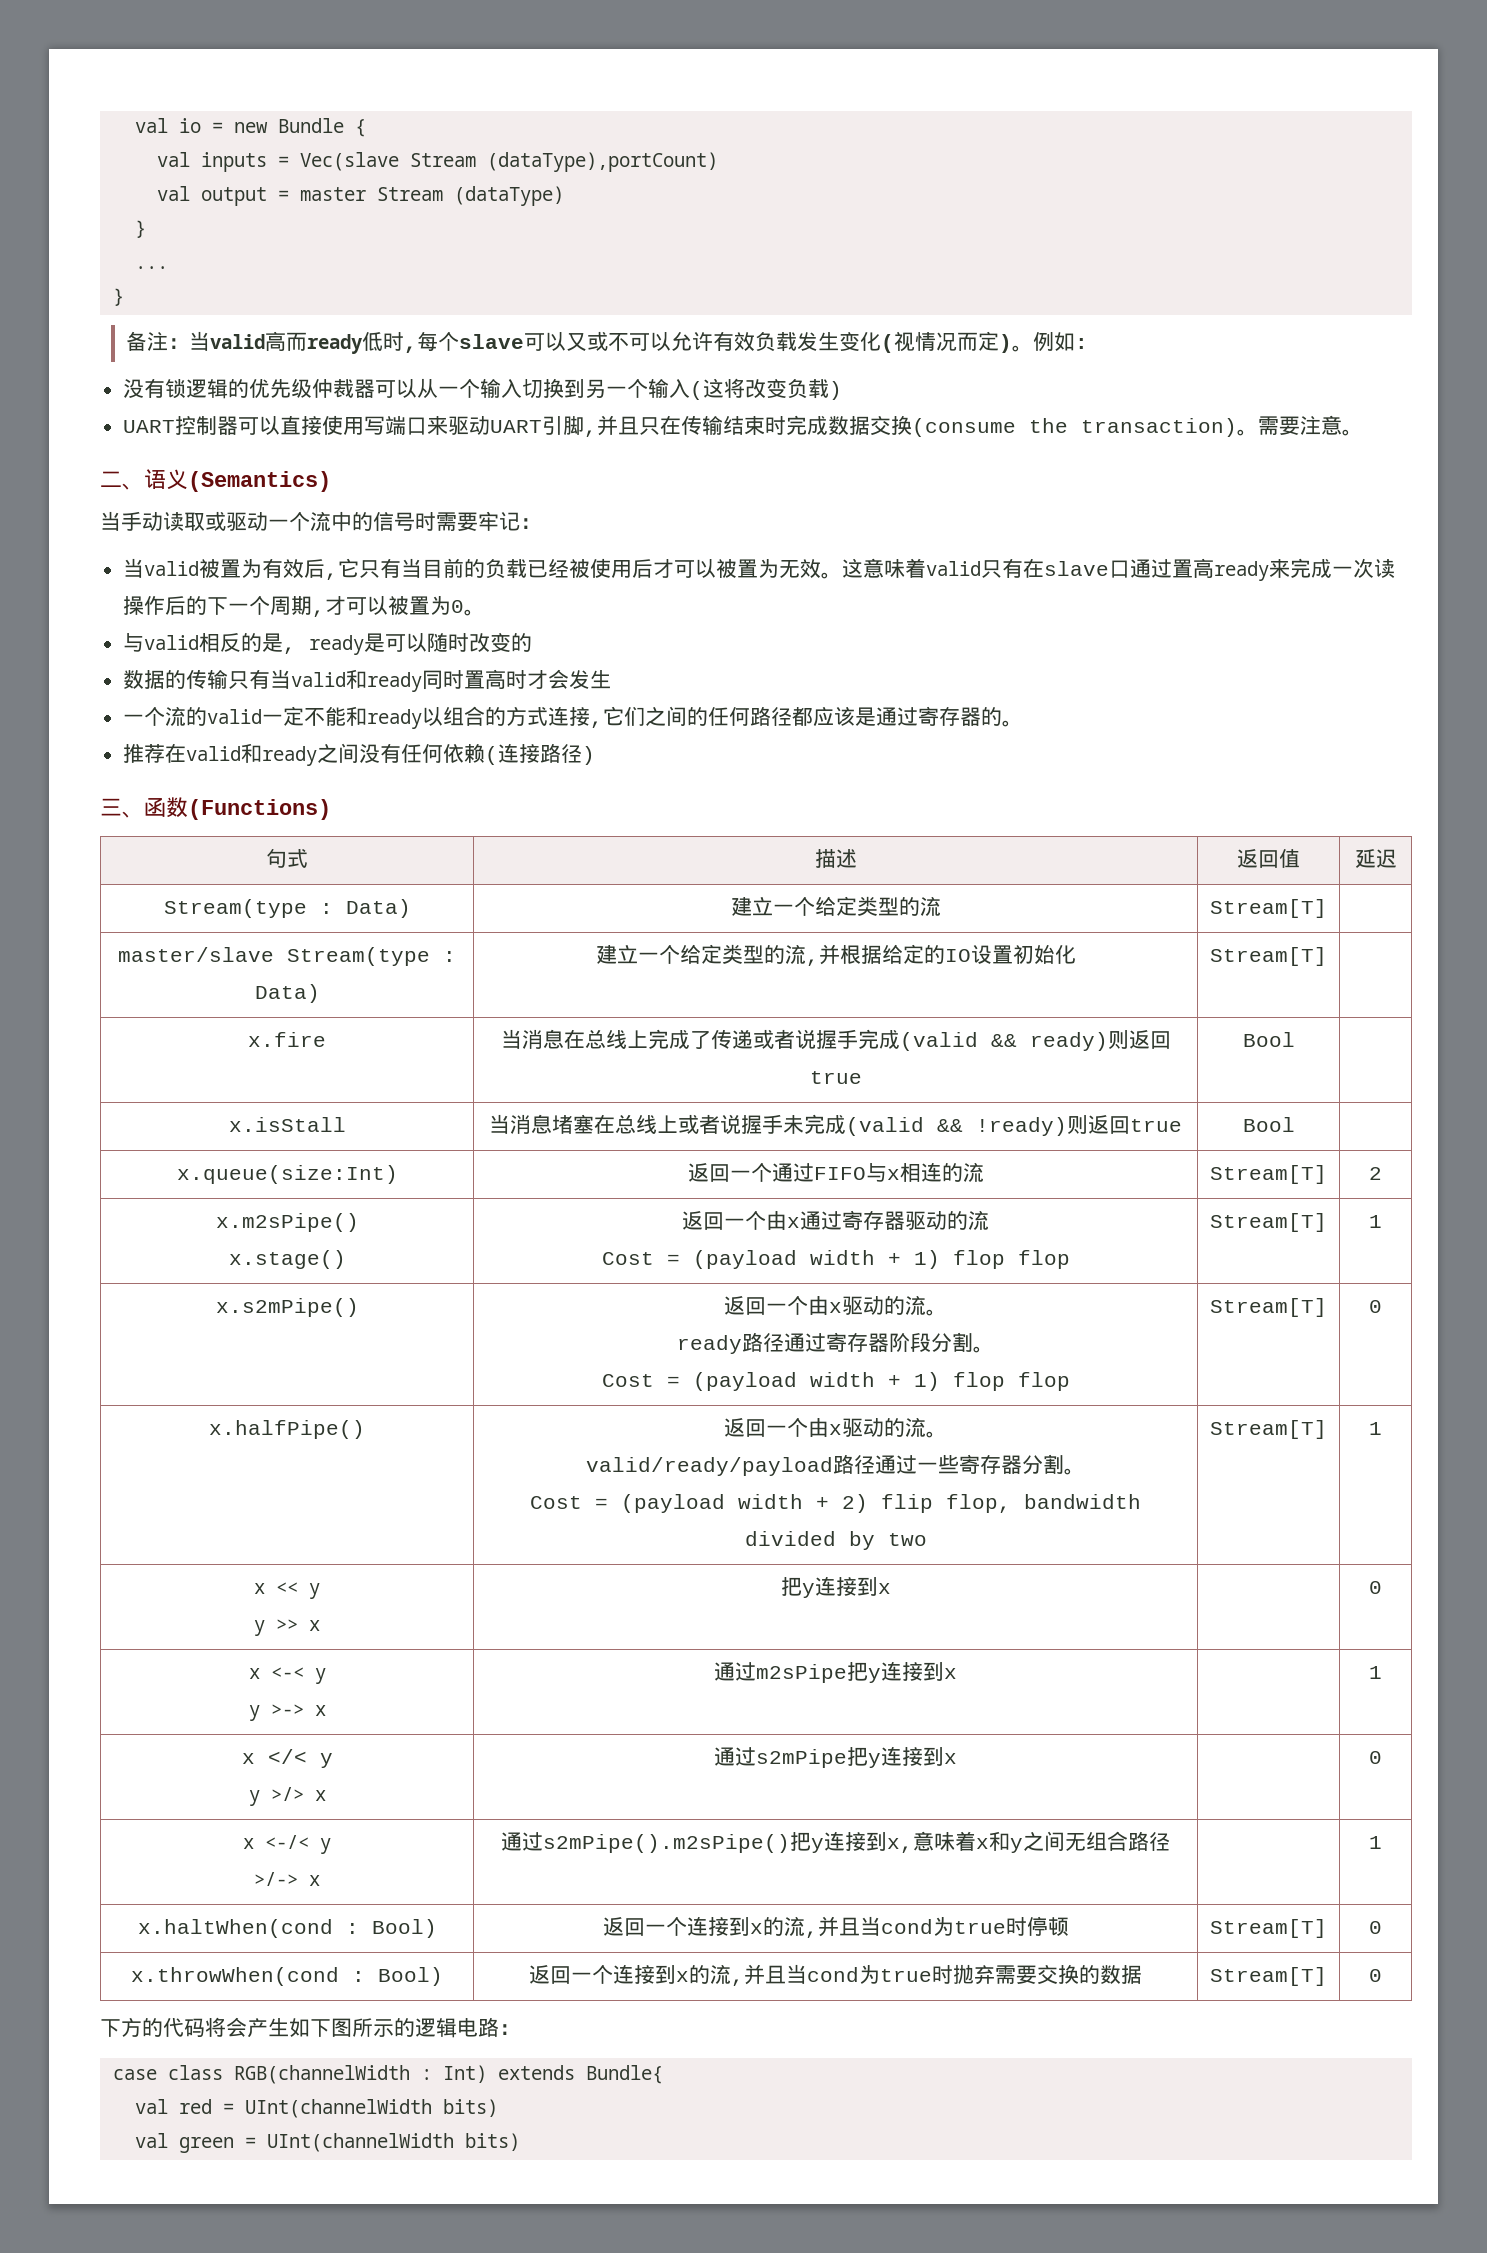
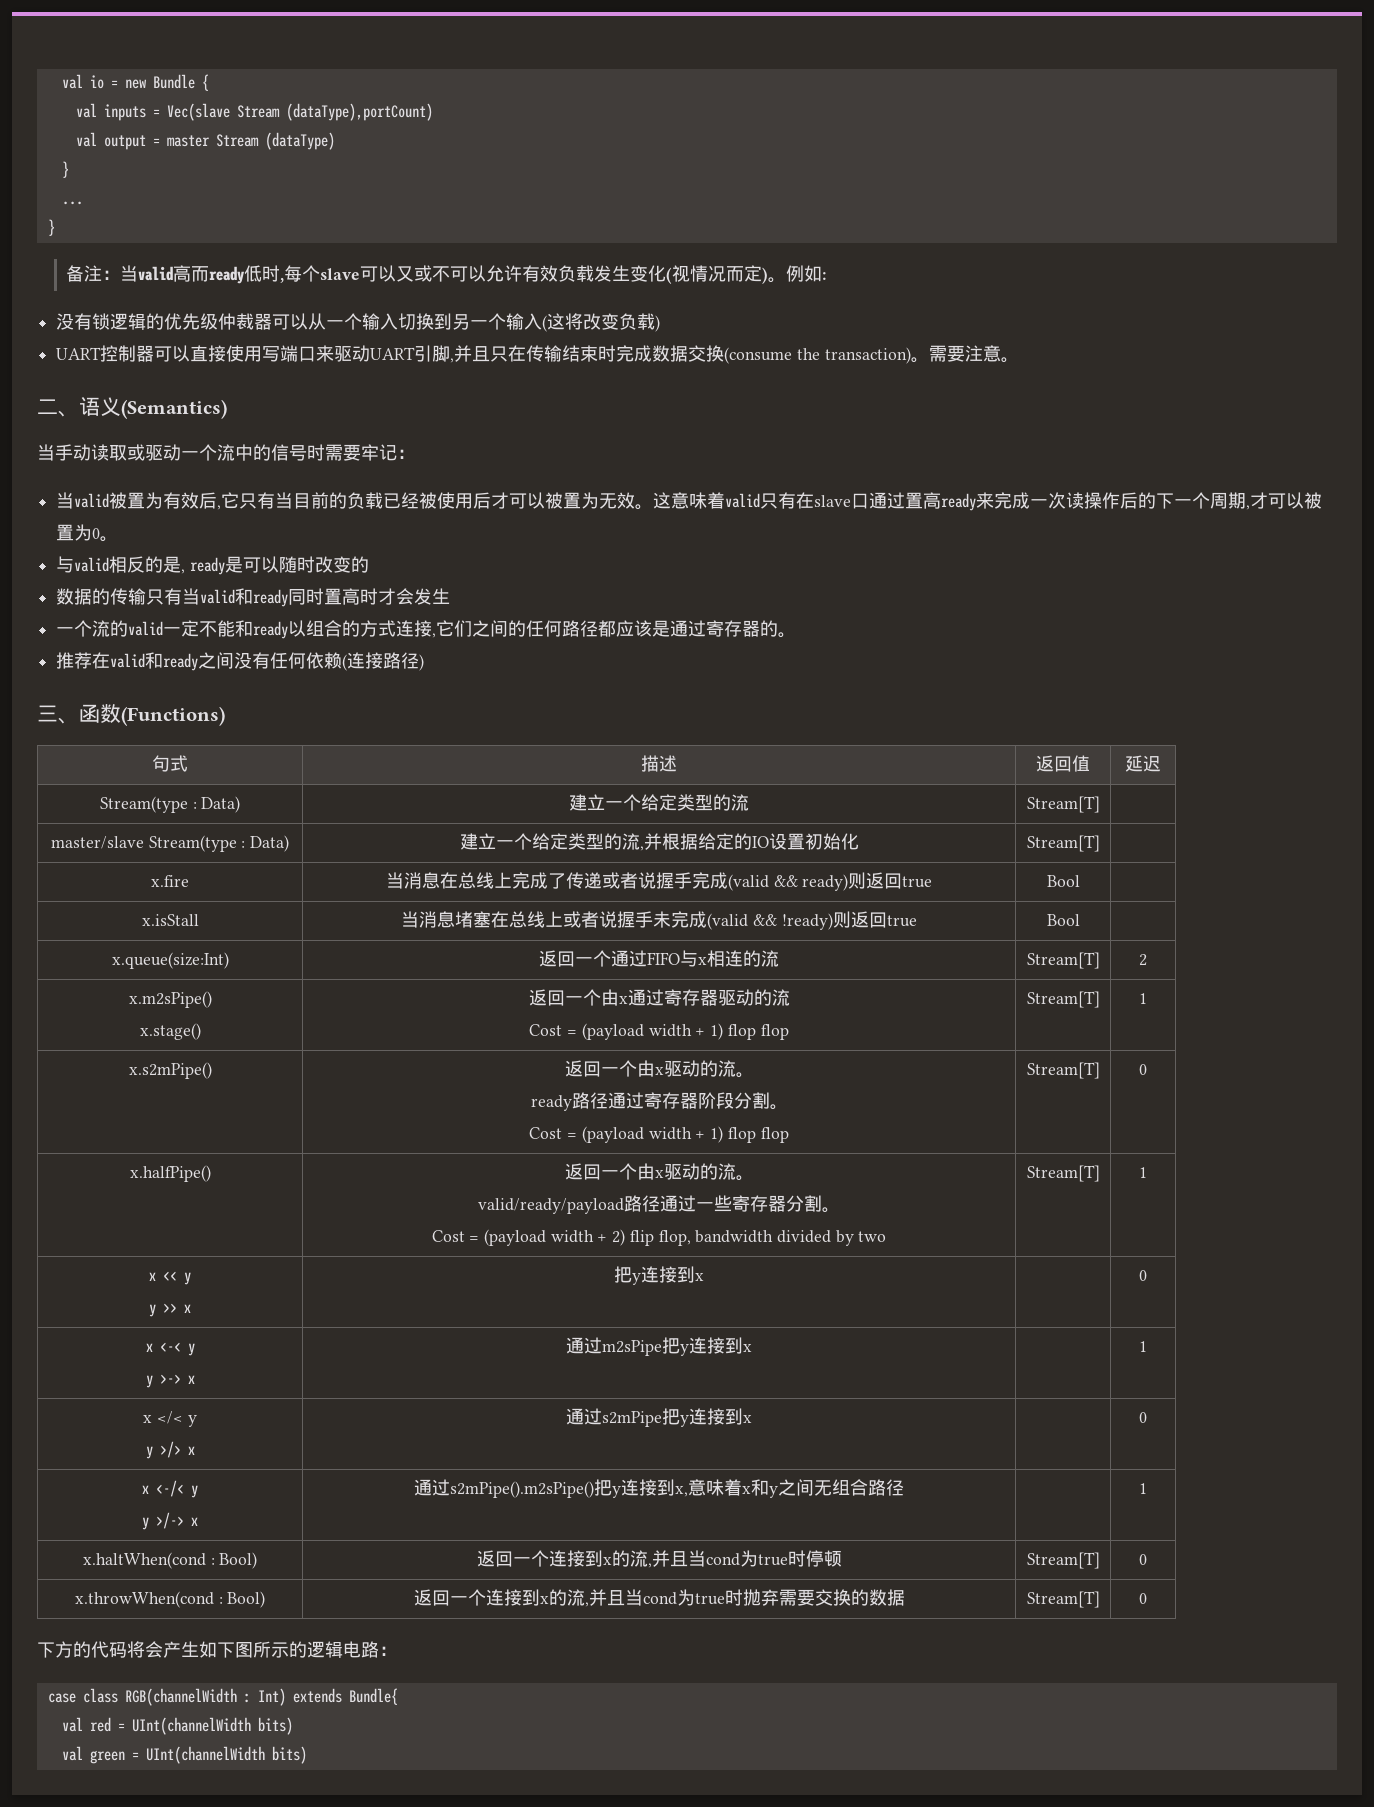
(331, 1846) none -> [142,1517,149,1530] y

